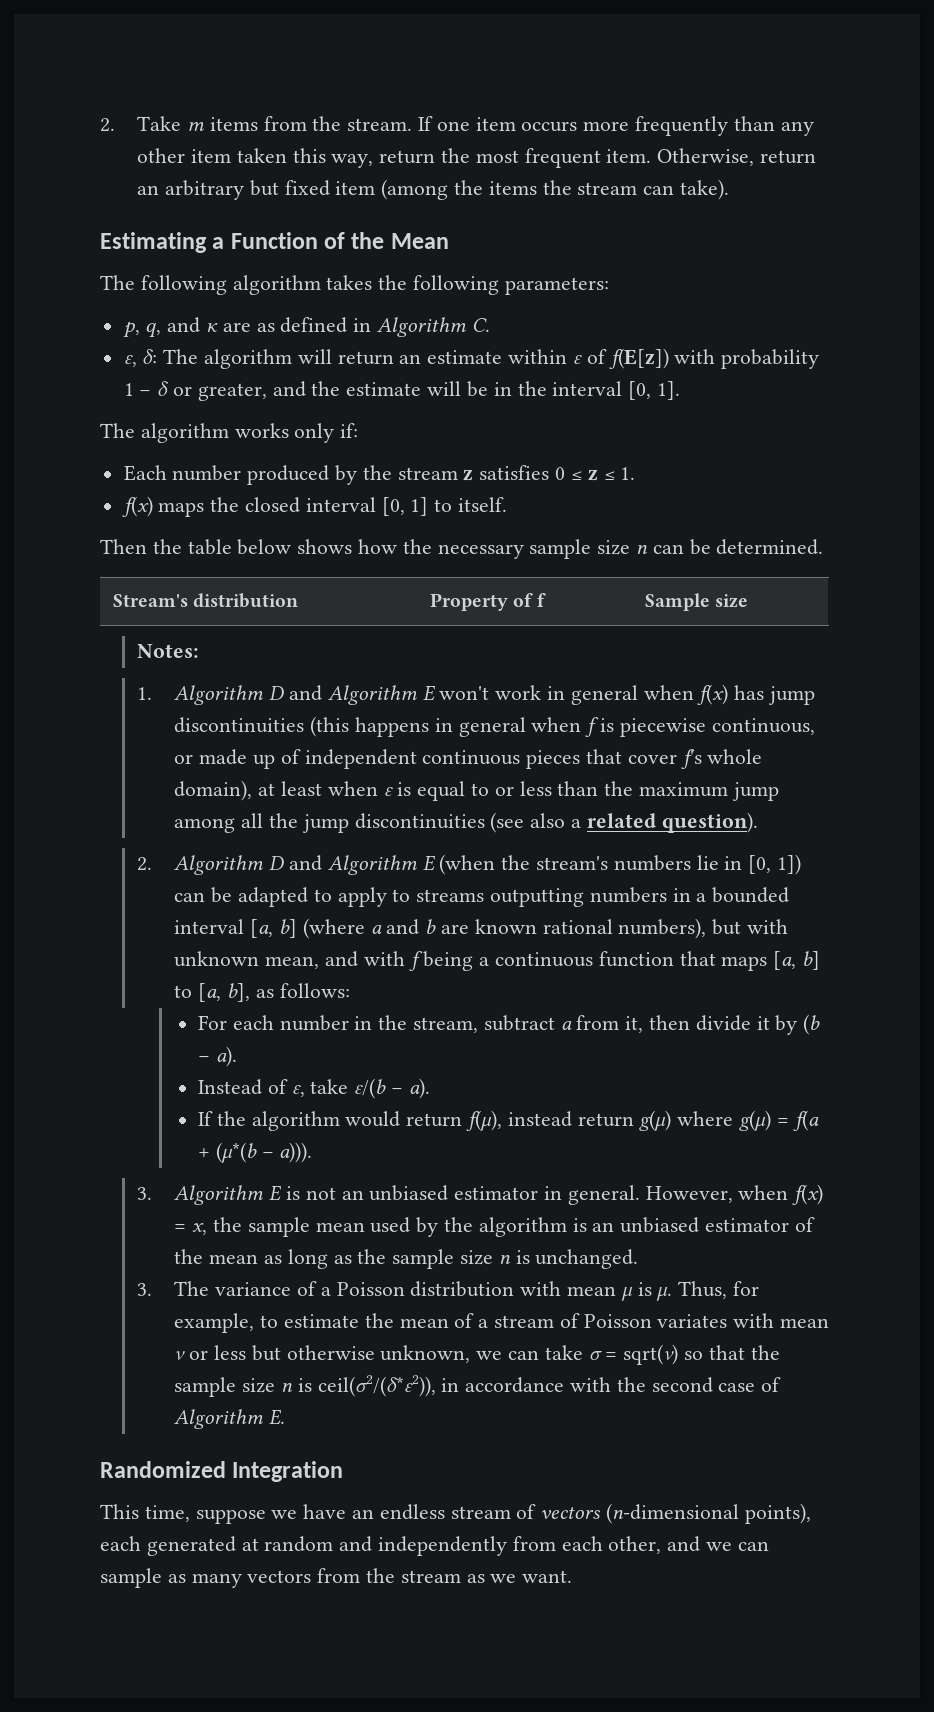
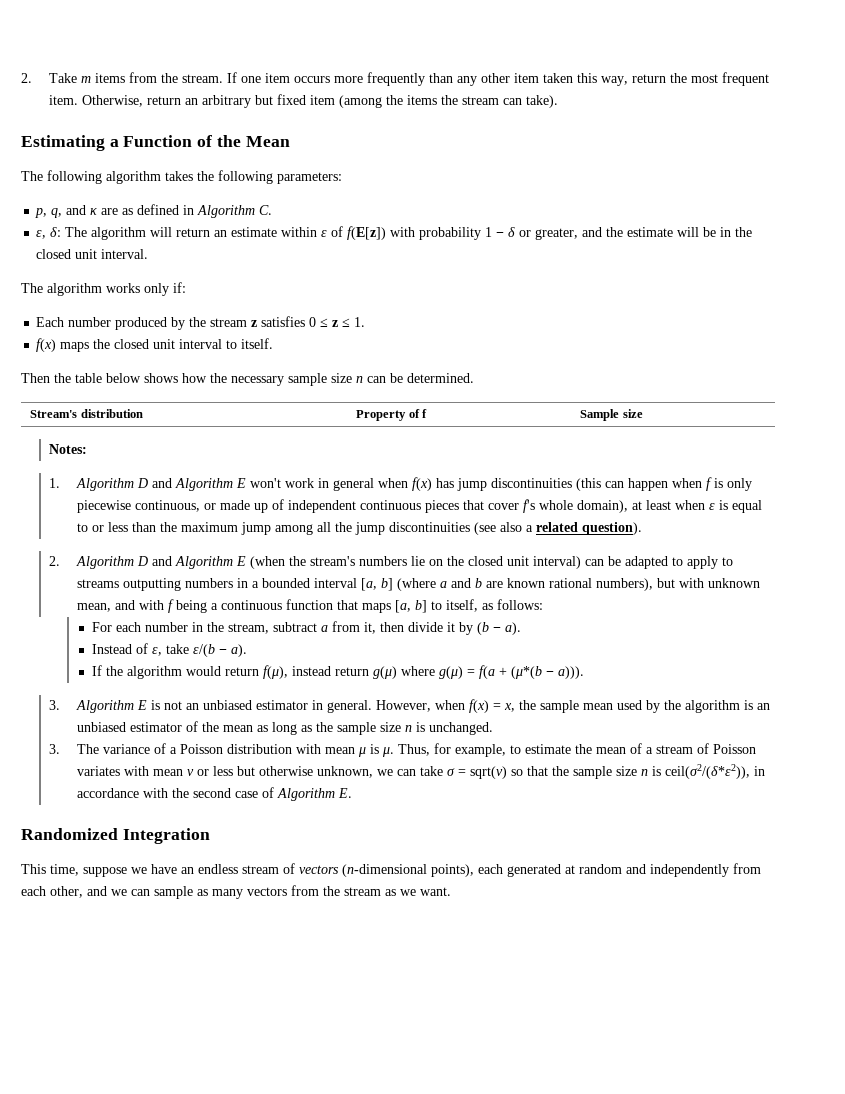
[552,381,680,400] interval [0, 1]. -> [36,249,149,259] closed unit interval.
[305,497,429,516] interval [0, 1] -> [153,339,223,349] unit interval
[354,717,526,737] happens in general -> [604,478,668,491] can happen
(614, 725) none -> [726,478,752,491] only
[724,854,801,875] in [0, 1]) -> [428,556,581,569] on the closed unit interval)
[198,983,250,1002] [a, b], -> [445,599,478,612] itself,

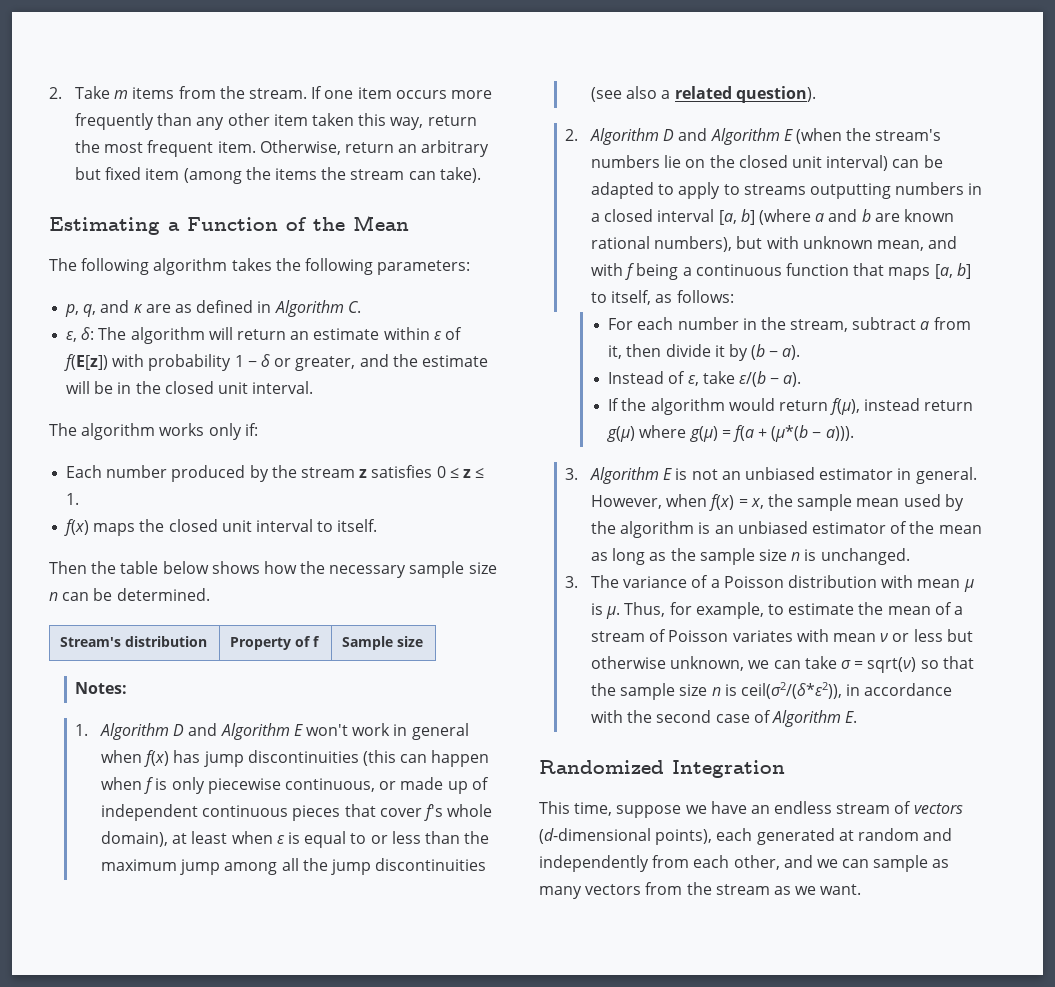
[261,578,310,588] bounded -> [604,209,654,222] closed
[342,864,427,877] (n-dimensional -> [539,828,651,844] (d-dimensional

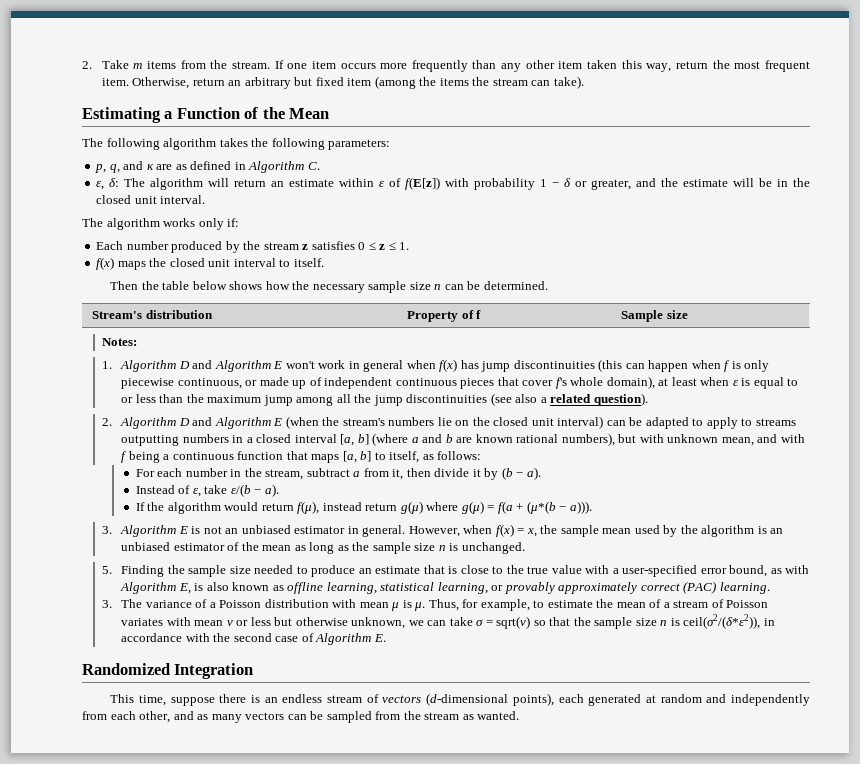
(910, 556) none -> [101,565,810,577] [120,581,770,594] // 5. Finding the sample size needed to produce an estimate that is close to the true value with a user-specified error bound, as with Algorithm E, is also known as offline learning, statistical learning, or provably approximately correct (PAC) learning.
[685,801,747,814] we have -> [219,694,260,703] there is
[816,855,950,872] [539,884,642,899] we can sample as many vectors -> [197,711,372,723] as many vectors can be sampled
[795,884,862,895] we want. -> [477,711,520,720] wanted.

